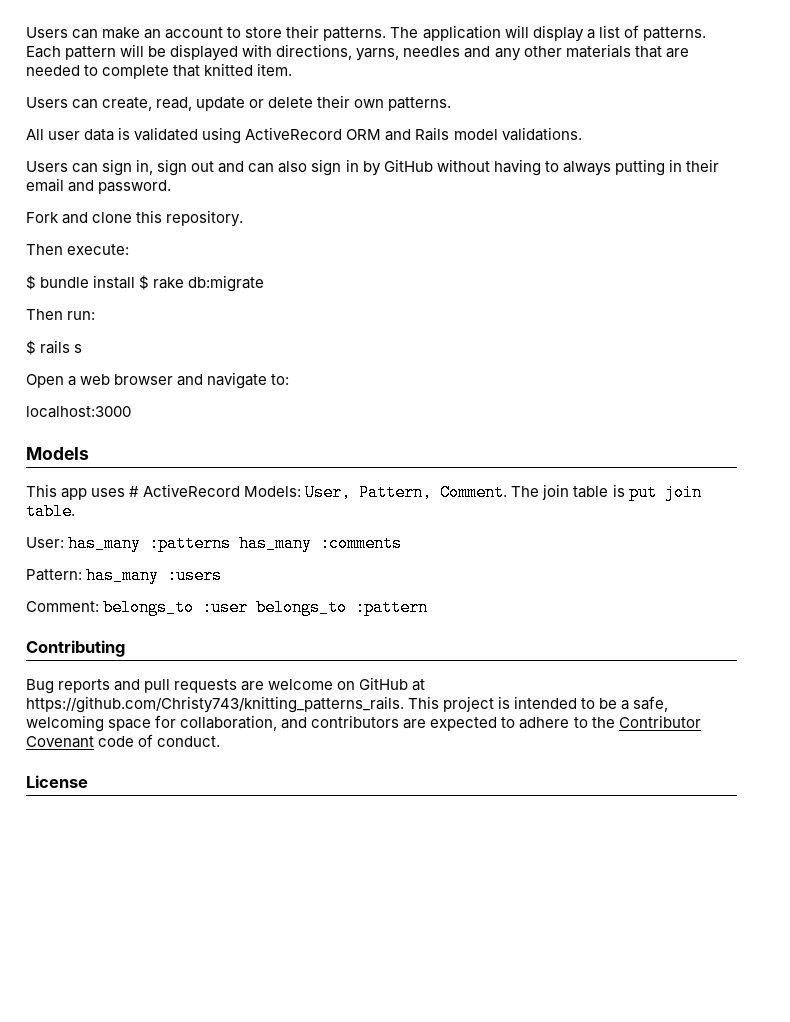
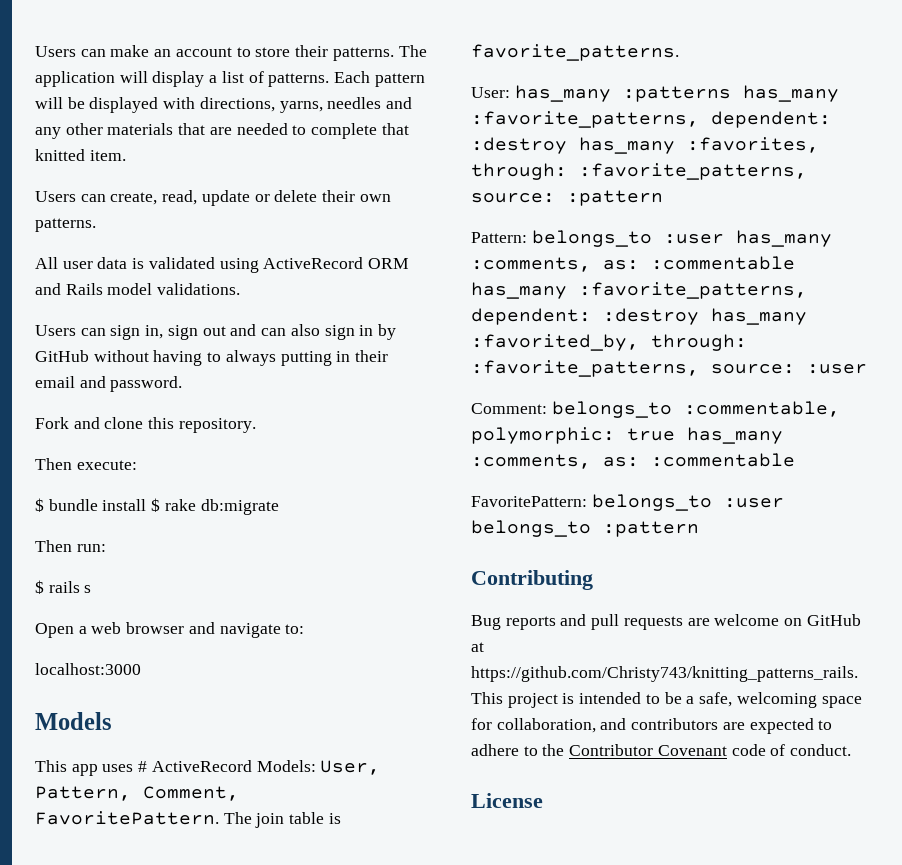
[440,484,508,501] Comment. -> [143,786,239,801] [35,811,219,825] Comment, FavoritePattern.
[628,484,702,501] [26,503,75,520] put join table. -> [471,44,679,61] favorite_patterns.
[320,535,403,552] [26,567,223,584] [26,601,99,612] :comments // Pattern: has_many :users // Comment: -> [471,111,831,128] [471,137,819,154] [471,163,807,180] [471,190,663,206] [471,230,832,247] [471,256,795,272] [471,282,807,299] [471,308,807,325] [471,334,747,351] [471,360,867,377] [471,401,840,418] [471,427,783,444] [471,453,795,469] [471,496,587,507] :favorite_patterns, dependent: :destroy has_many :favorites, through: :favorite_patterns, source: :pattern // Pattern: belongs_to :user has_many :comments, as: :commentable has_many :favorite_patterns, dependent: :destroy has_many :favorited_by, through: :favorite_patterns, source: :user // Comment: belongs_to :commentable, polymorphic: true has_many :comments, as: :commentable // FavoritePattern:

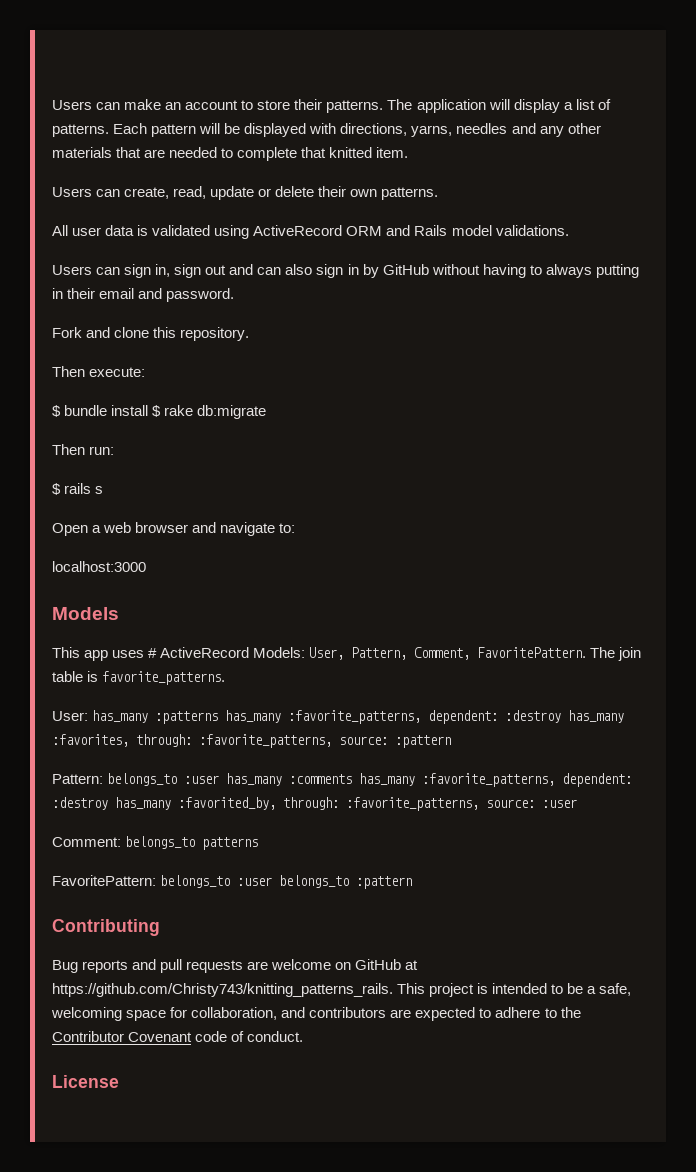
[471,256,795,272] :comments, as: :commentable -> [289,774,353,784] :comments
[683,401,840,417] [471,427,783,444] [471,453,795,469] :commentable, polymorphic: true has_many :comments, as: :commentable -> [202,837,259,850] patterns

